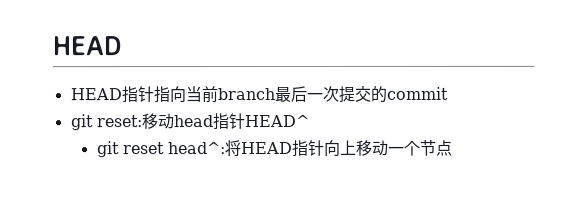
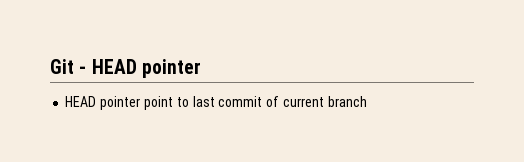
[52,36,122,56] [69,85,448,104] [70,113,310,131] [96,139,453,158] HEAD // HEAD指针指向当前branch最后一次提交的commit // git reset:移动head指针HEAD^ // git reset head^:将HEAD指针向上移动一个节点 -> [50,59,201,78] [65,96,367,110] Git - HEAD pointer // HEAD pointer point to last commit of current branch

